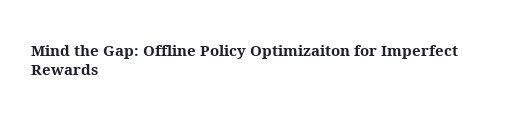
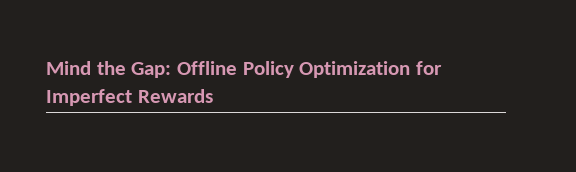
[250,45,351,59] Optimizaiton -> [299,61,411,78] Optimization

